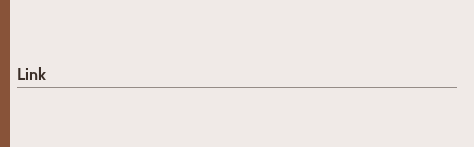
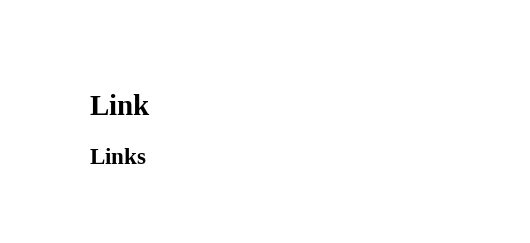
(46, 73) none -> [90,148,146,164] // Links

